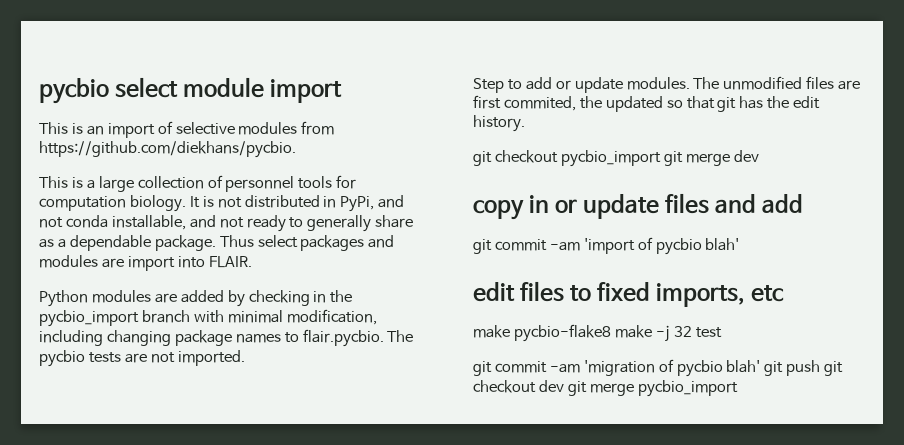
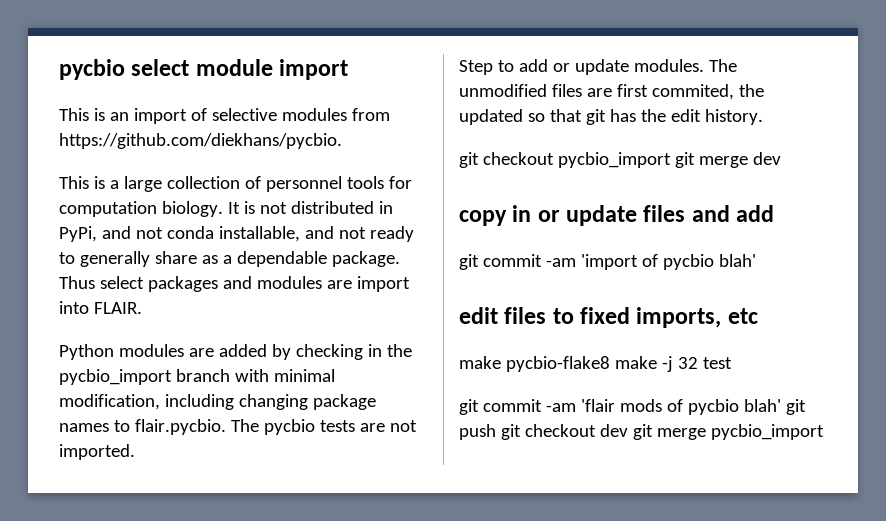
[583,360,655,376] 'migration -> [580,399,662,412] 'flair mods

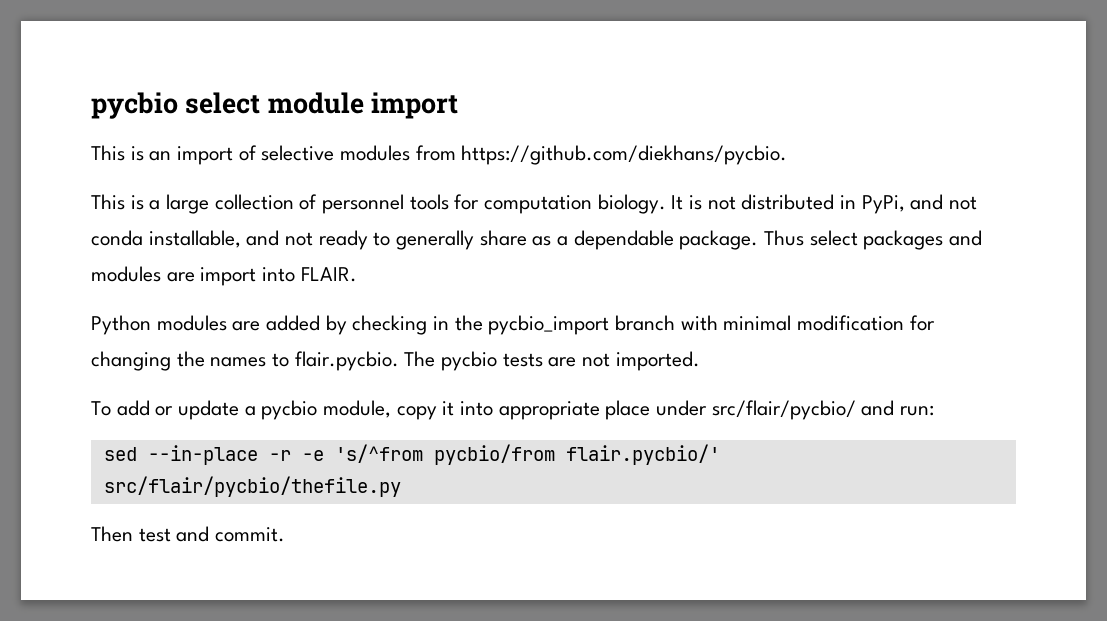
[59,394,376,410] modification, including changing package -> [797,315,935,331] [91,351,205,371] modification for changing the
[459,60,514,75] Step to -> [91,401,111,416] To
[633,59,737,72] [459,84,764,100] [459,109,763,125] [459,152,781,168] [459,205,775,226] [459,254,756,270] [459,307,758,328] [459,356,732,372] [459,399,806,415] [459,424,824,440] modules. The unmodified files are first commited, the updated so that git has the edit history. // git checkout pycbio_import git merge dev // copy in or update files and add // git commit -am 'import of pycbio blah' // edit files to fixed imports, etc // make pycbio-flake8 make -j 32 test // git commit -am 'flair mods of pycbio blah' git push git checkout dev git merge pycbio_import -> [244,400,935,420] [103,444,720,465] [103,476,401,497] [91,526,286,542] a pycbio module, copy it into appropriate place under src/flair/pycbio/ and run: // sed --in-place -r -e 's/^from pycbio/from flair.pycbio/' src/flair/pycbio/thefile.py // Then test and commit.

